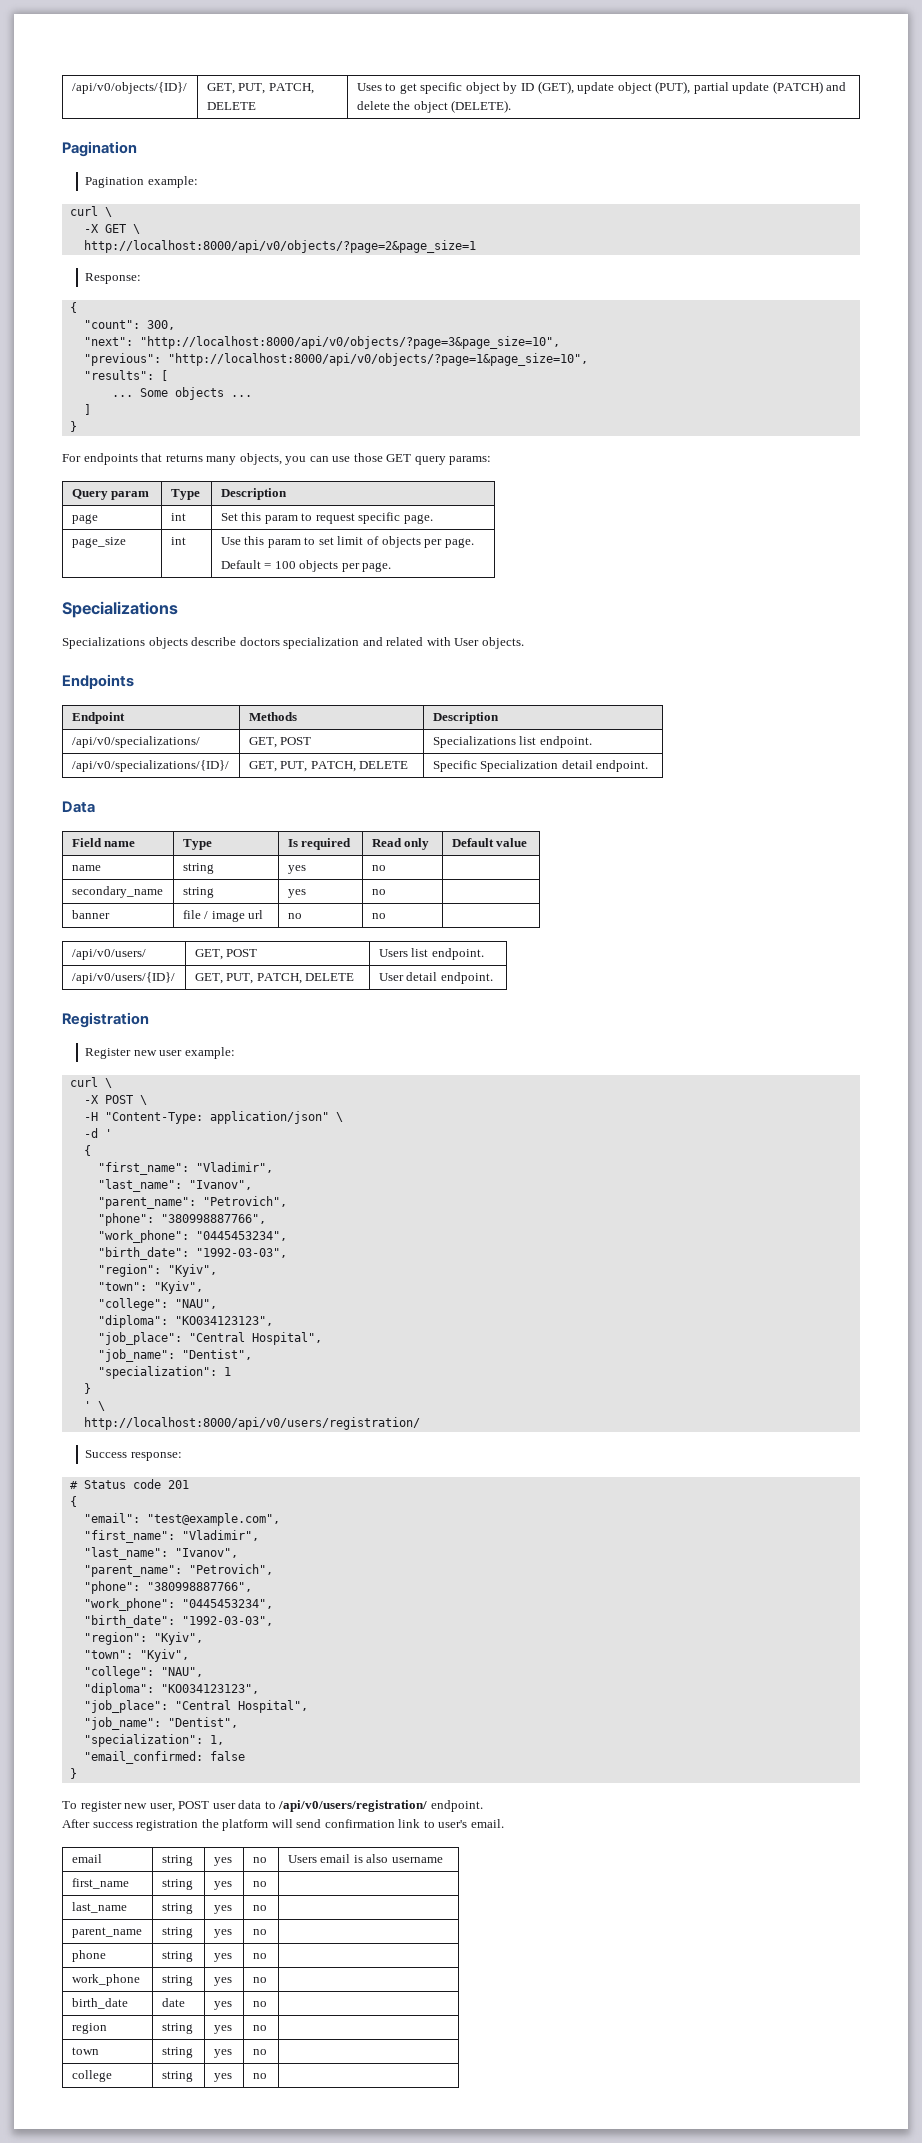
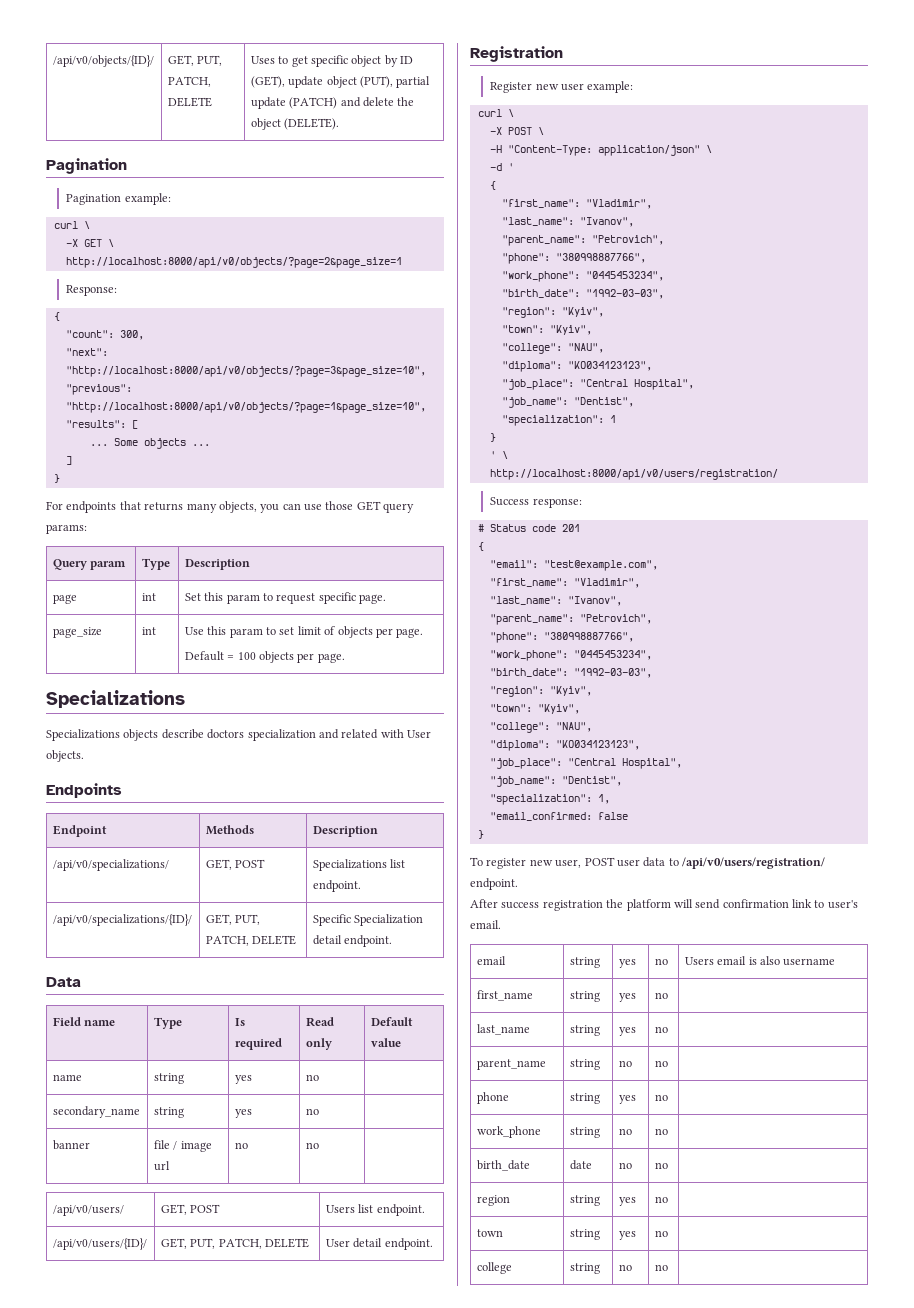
[213,1929,232,1938] yes -> [618,1060,632,1067] no
[213,1977,232,1986] yes -> [618,1128,632,1135] no
[213,2001,232,2010] yes -> [618,1162,632,1169] no
[213,2073,232,2082] yes -> [618,1264,632,1271] no

